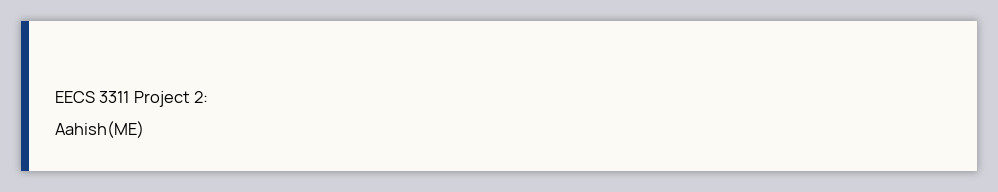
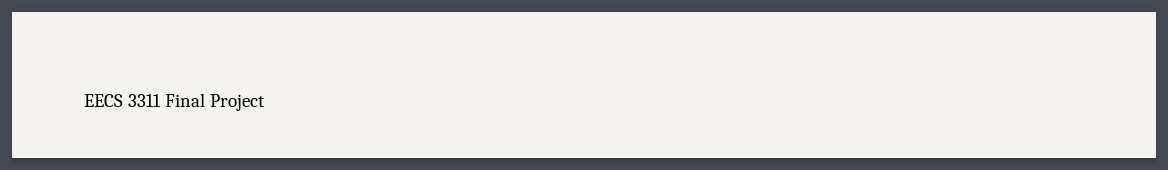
[133,91,209,107] [55,121,144,138] Project 2: // Aahish(ME) -> [165,93,266,111] Final Project

